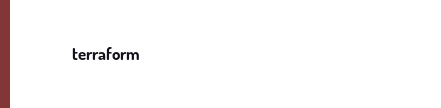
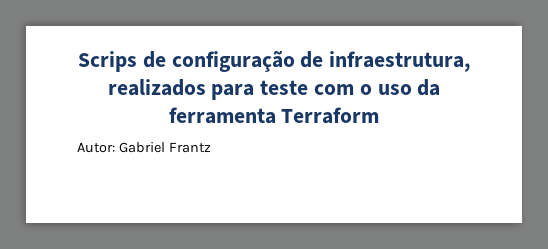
[72,47,140,60] terraform -> [77,50,471,72] [107,79,441,100] [168,107,380,124] [77,142,211,153] Scrips de configuração de infraestrutura, realizados para teste com o uso da ferramenta Terraform // Autor: Gabriel Frantz

